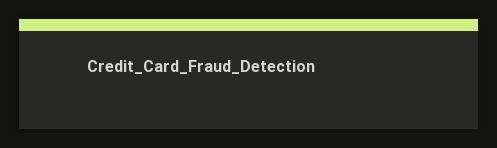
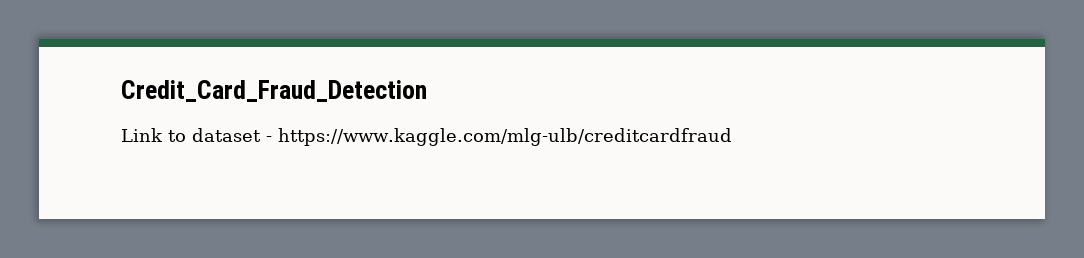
(315, 67) none -> [121,128,732,146] // Link to dataset - https://www.kaggle.com/mlg-ulb/creditcardfraud

